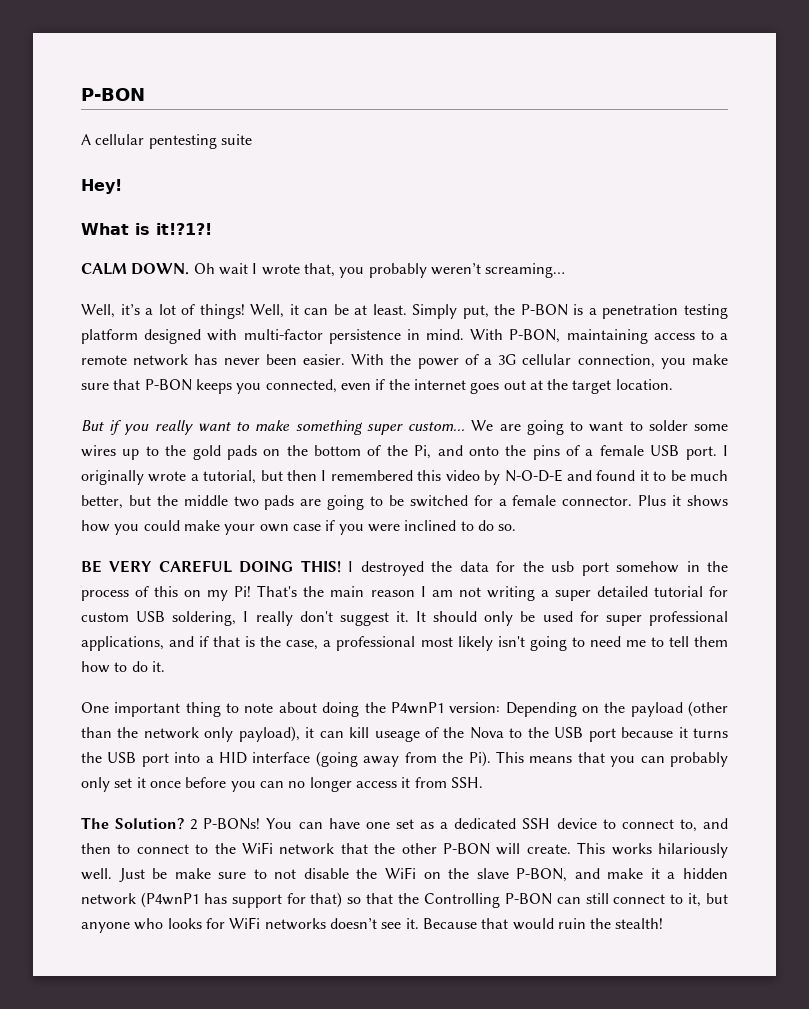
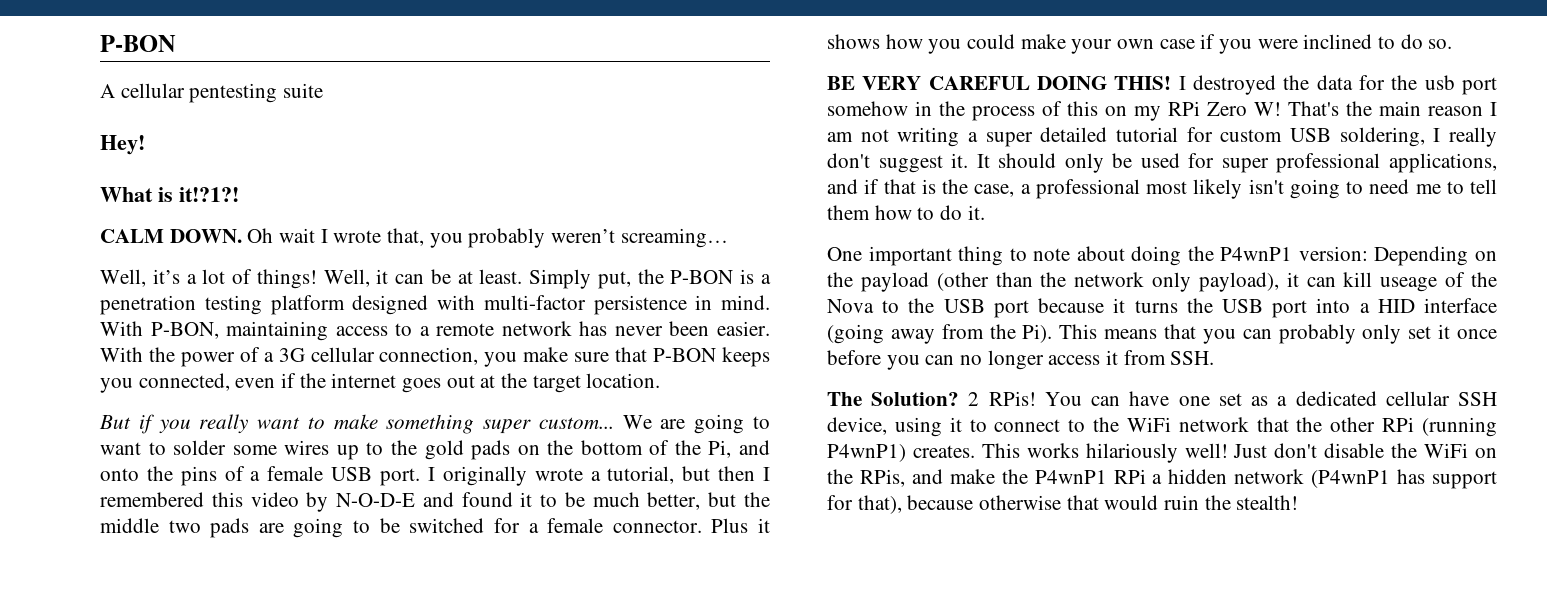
[234,586,252,597] Pi! -> [1168,101,1281,116] RPi Zero W!
[203,818,261,830] P-BONs! -> [988,391,1036,406] RPis!
[522,818,729,832] [81,843,111,854] SSH device to connect to, and then -> [1385,391,1497,406] [827,417,962,437] cellular SSH device, using it
[442,842,728,858] [81,868,297,882] P-BON will create. This works hilariously well. Just be make sure to not -> [1382,417,1497,437] [827,443,1318,463] RPi (running P4wnP1) creates. This works hilariously well! Just don't
[476,868,660,882] slave P-BON, and make it -> [859,469,1146,487] RPis, and make the P4wnP1 RPi
[310,892,728,908] [81,917,477,933] that) so that the Controlling P-BON can still connect to it, but anyone who looks for WiFi networks doesn’t see it. Because -> [857,495,1062,514] that), because otherwise

